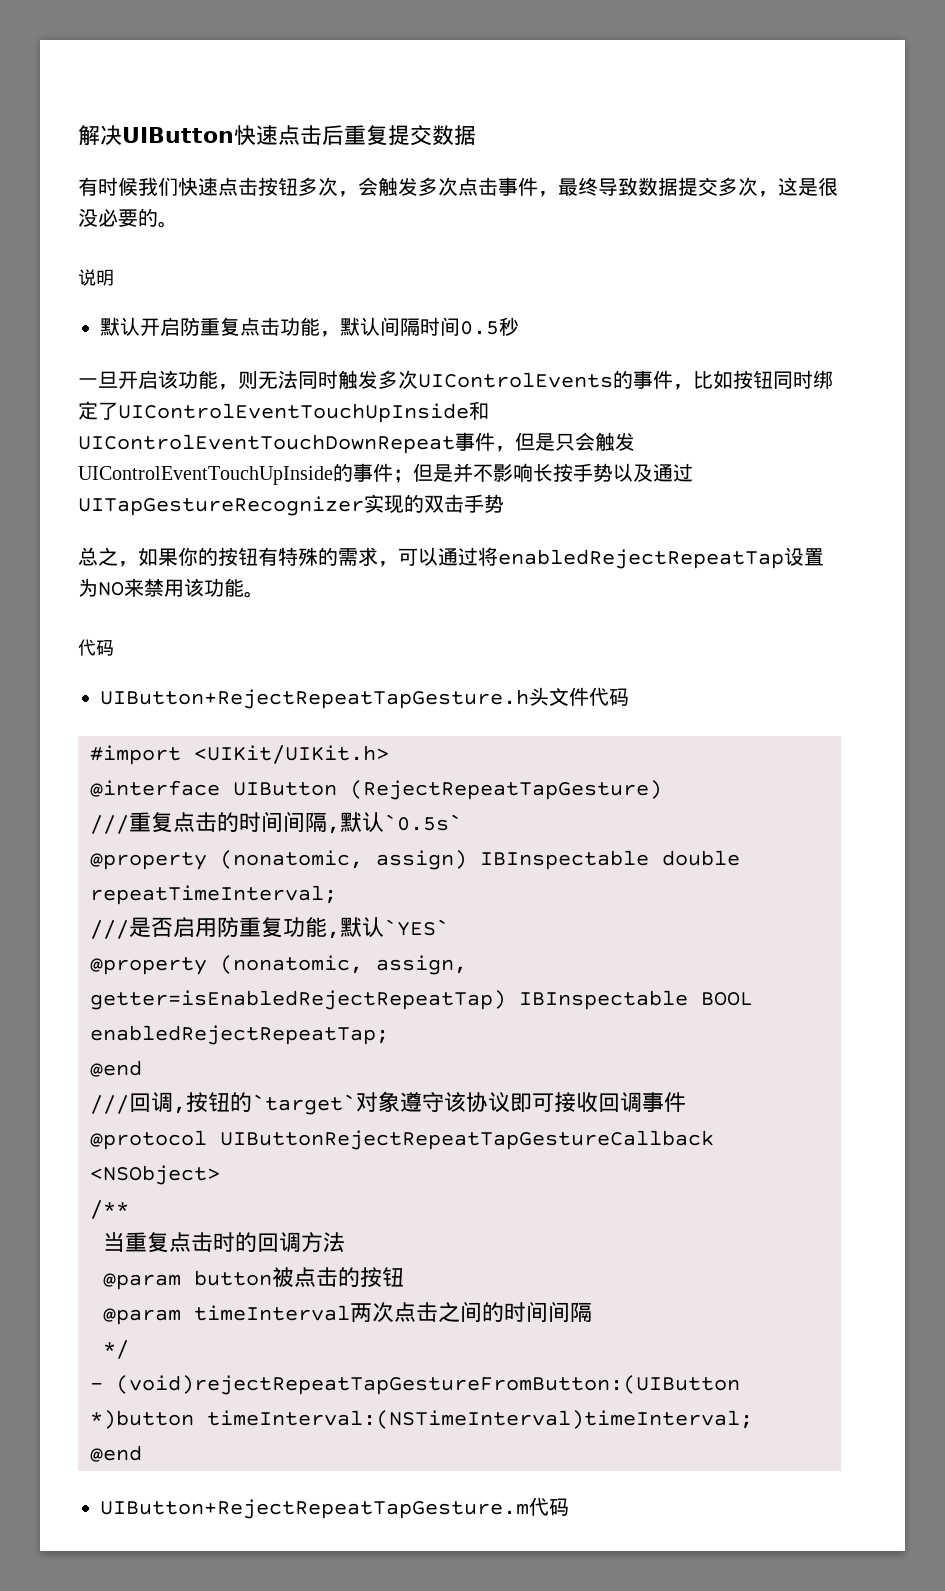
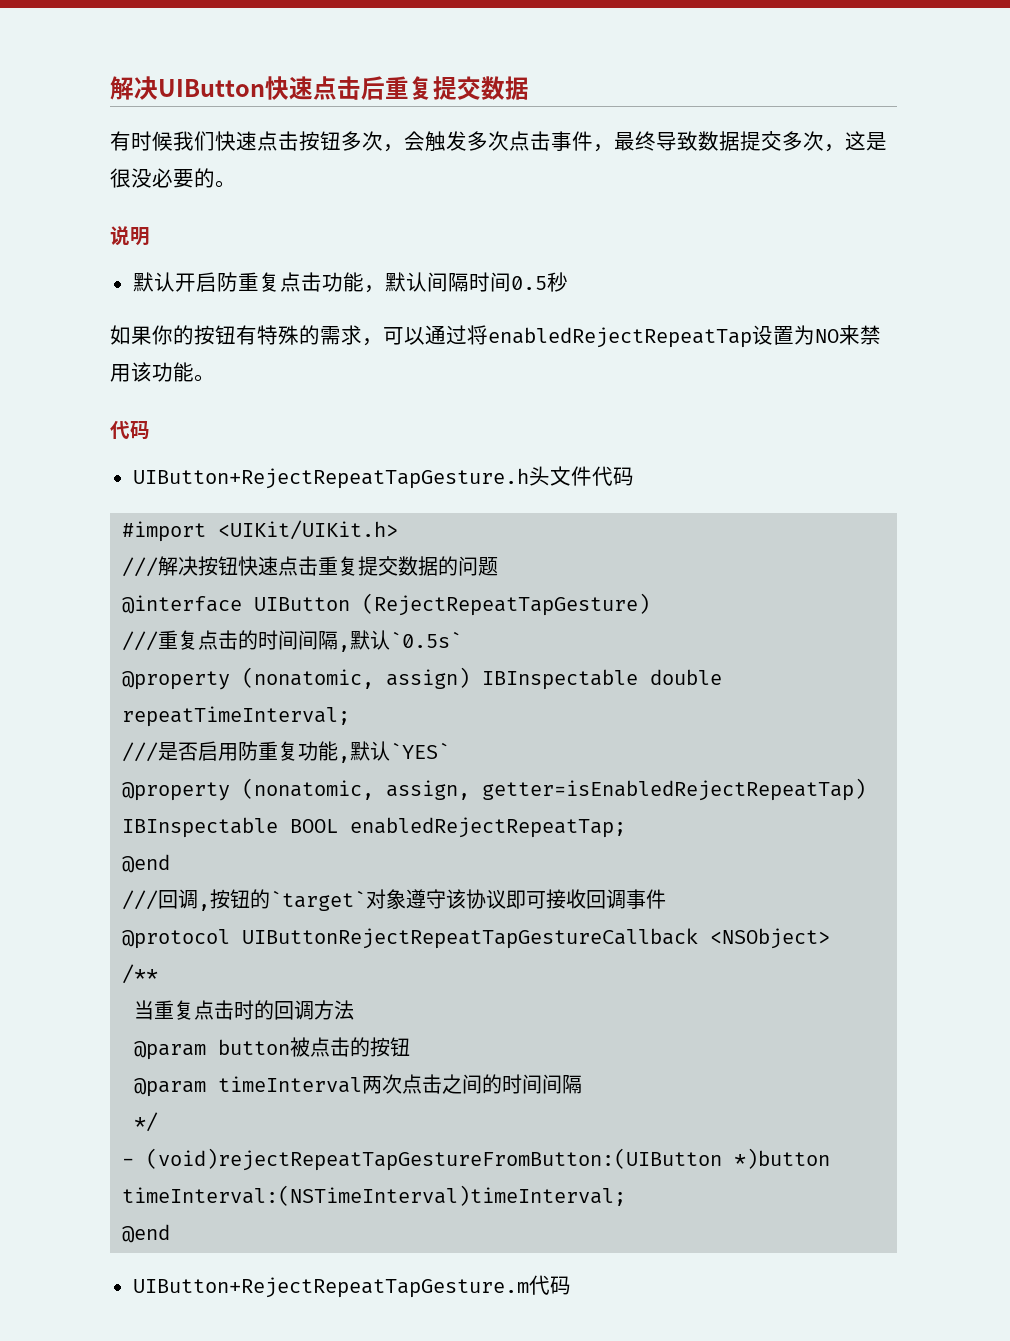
[78,370,833,390] [78,401,489,423] [78,432,635,454] [78,463,693,485] [78,494,504,516] [78,547,138,567] 一旦开启该功能，则无法同时触发多次UIControlEvents的事件，比如按钮同时绑定了UIControlEventTouchUpInside和UIControlEventTouchDownRepeat事件，但是只会触发UIControlEventTouchUpInside的事件；但是并不影响长按手势以及通过UITapGestureRecognizer实现的双击手势 // 总之， -> (568, 282) none
(389, 754) none -> [122,556,499,577] // ///解决按钮快速点击重复提交数据的问题

